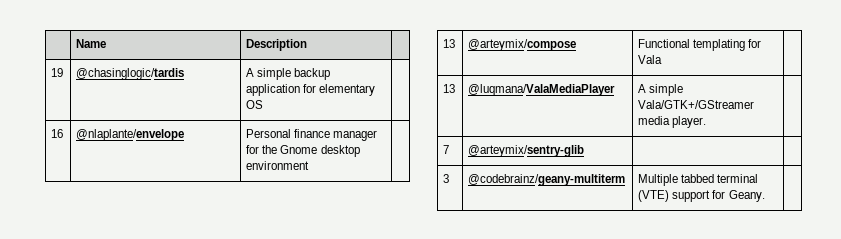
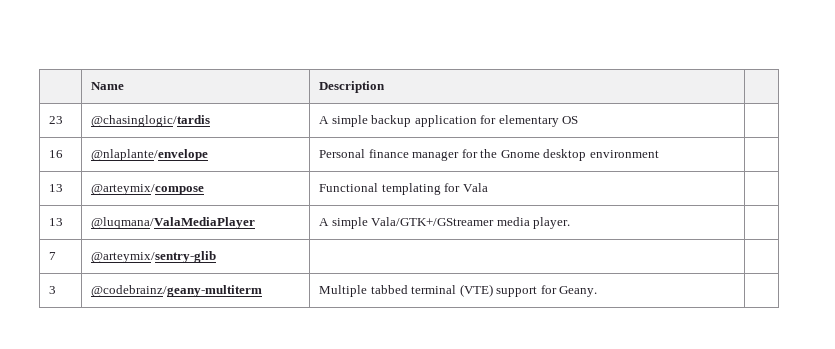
[51,68,64,77] 19 -> [49,116,64,124] 23

